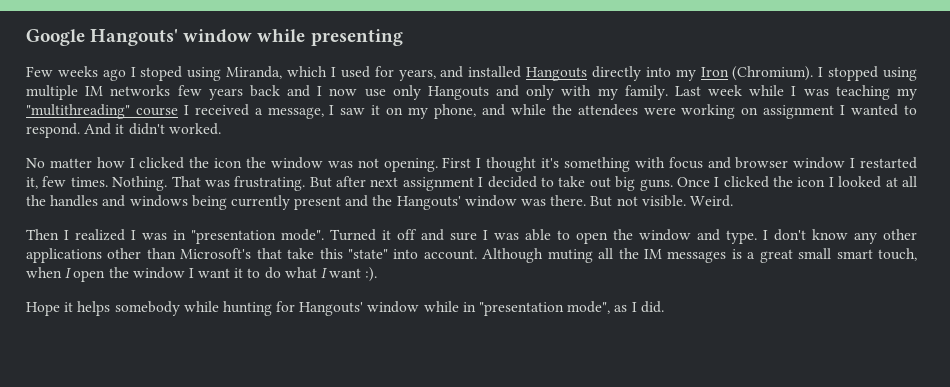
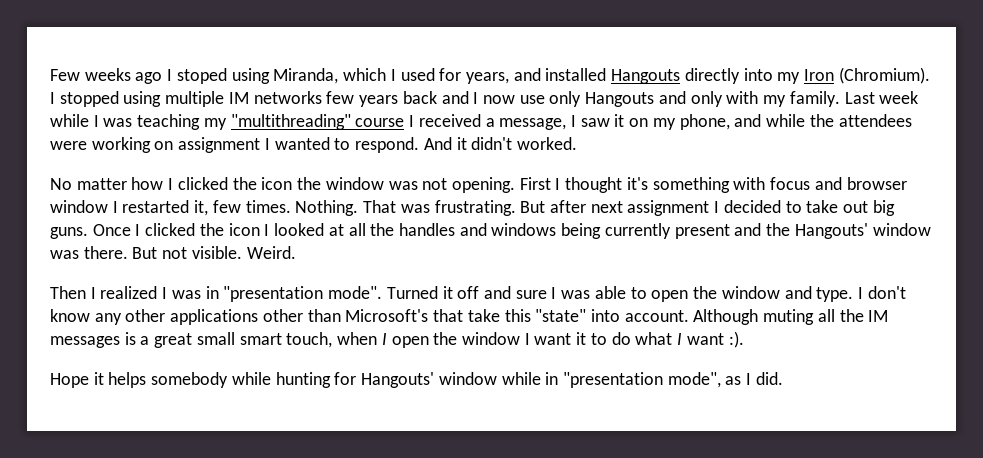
[26,29,403,46] Google Hangouts' window while presenting // -> (50, 75) none

